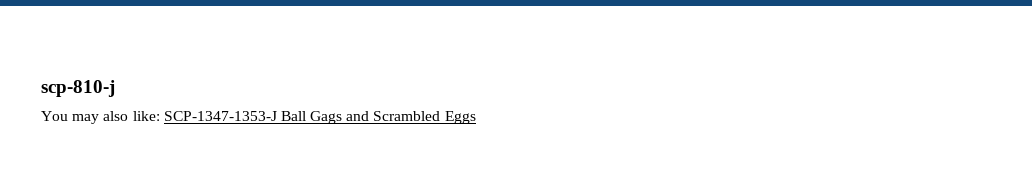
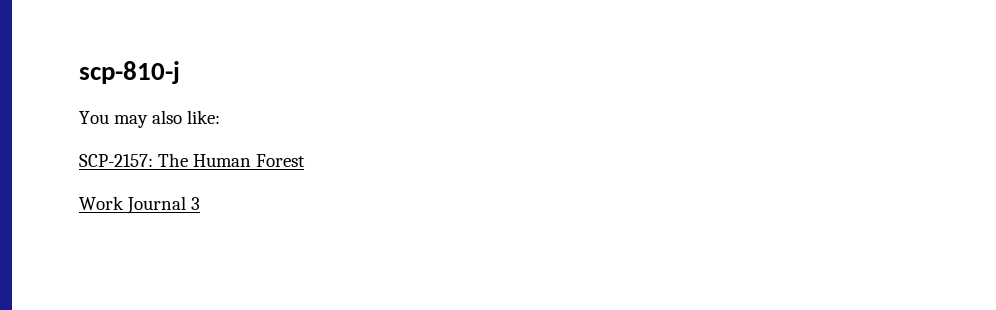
[163,111,476,124] SCP-1347-1353-J Ball Gags and Scrambled Eggs -> [79,153,306,167] [79,196,201,214] // SCP-2157: The Human Forest // Work Journal 3

